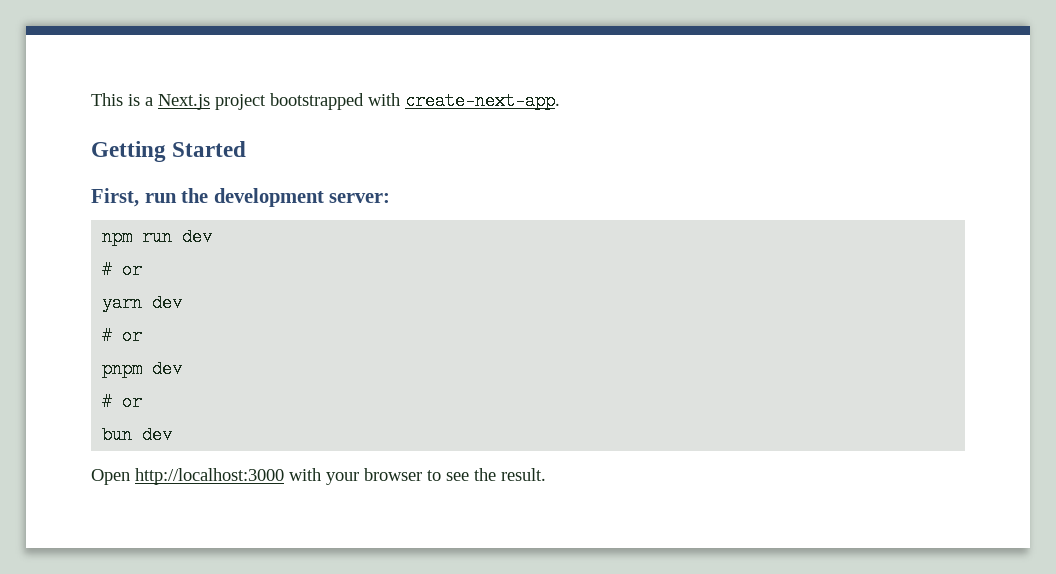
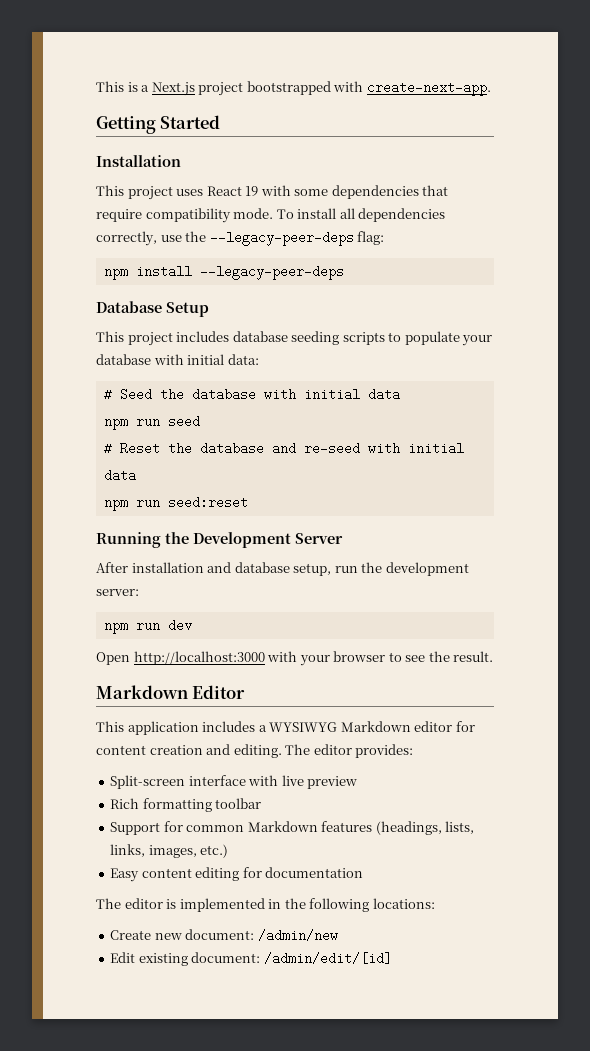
[91,188,139,207] First, -> [96,155,181,167] [96,185,449,200] [96,208,446,223] [96,231,385,246] [103,265,344,280] [96,301,209,317] [96,331,493,346] [96,354,259,365] [103,388,400,401] [103,415,200,430] [103,442,464,455] [103,469,136,482] [103,496,248,511] [96,532,343,548] [96,562,332,576] Installation // This project uses React 19 with some dependencies that require compatibility mode. To install all dependencies correctly, use the --legacy-peer-deps flag: // npm install --legacy-peer-deps // Database Setup // This project includes database seeding scripts to populate your database with initial data: // # Seed the database with initial data // npm run seed // # Reset the database and re-seed with initial data // npm run seed:reset // Running the Development Server // After installation and database setup,
[102,261,143,279] [102,294,183,312] [102,327,143,345] [102,360,183,378] [102,393,143,411] [102,426,173,444] // # or // yarn dev // # or // pnpm dev // # or // bun dev -> (192, 625) none
(546, 474) none -> [96,685,246,699] [96,721,475,735] [96,744,414,758] [110,775,358,789] [110,798,262,812] [110,821,475,835] [110,844,229,858] [110,867,364,882] [96,898,435,912] [110,929,338,942] [110,952,392,966] // Markdown Editor // This application includes a WYSIWYG Markdown editor for content creation and editing. The editor provides: // Split-screen interface with live preview // Rich formatting toolbar // Support for common Markdown features (headings, lists, links, images, etc.) // Easy content editing for documentation // The editor is implemented in the following locations: // Create new document: /admin/new // Edit existing document: /admin/edit/[id]

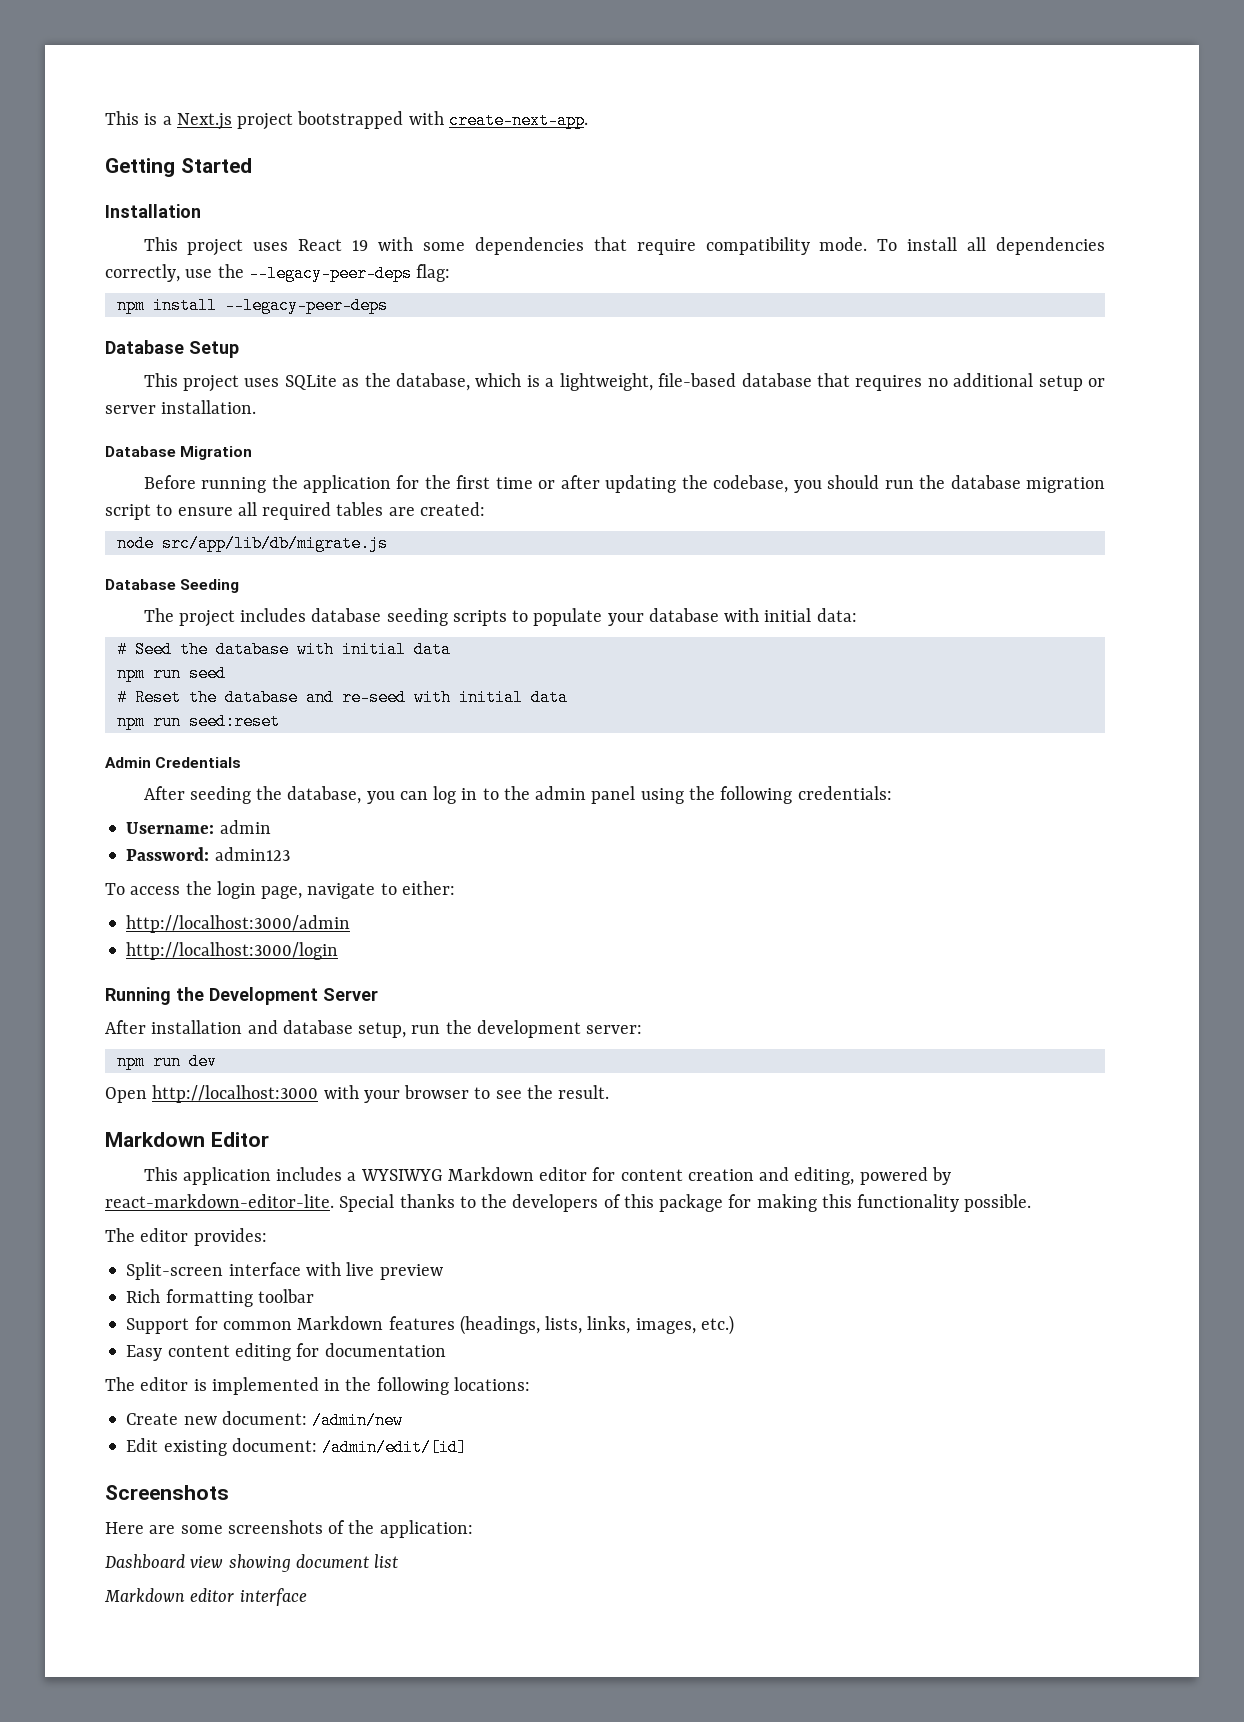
(173, 339) none -> [244,373,1105,391] [105,400,257,414] [105,446,253,460] [143,475,1105,493] [105,502,485,520] [116,535,388,552] [105,579,240,593] [143,608,235,627] uses SQLite as the database, which is a lightweight, file-based database that requires no additional setup or server installation. // Database Migration // Before running the application for the first time or after updating the codebase, you should run the database migration script to ensure all required tables are created: // node src/app/lib/db/migrate.js // Database Seeding // The project
(248, 502) none -> [105,757,242,768] [143,786,892,804] [126,820,271,834] [126,847,290,861] [105,881,455,899] [126,915,351,933] [126,942,339,960] // Admin Credentials // After seeding the database, you can log in to the admin panel using the following credentials: // Username: admin // Password: admin123 // To access the login page, navigate to either: // http://localhost:3000/admin // http://localhost:3000/login
[233,744,282,758] editing. -> [794,1167,952,1185] [105,1194,1032,1212] editing, powered by react-markdown-editor-lite. Special thanks to the developers of this package for making this functionality possible. //
(392, 958) none -> [105,1485,229,1500] [105,1520,473,1538] [105,1554,399,1572] [104,1588,307,1606] // Screenshots // Here are some screenshots of the application: // Dashboard view showing document list // Markdown editor interface

